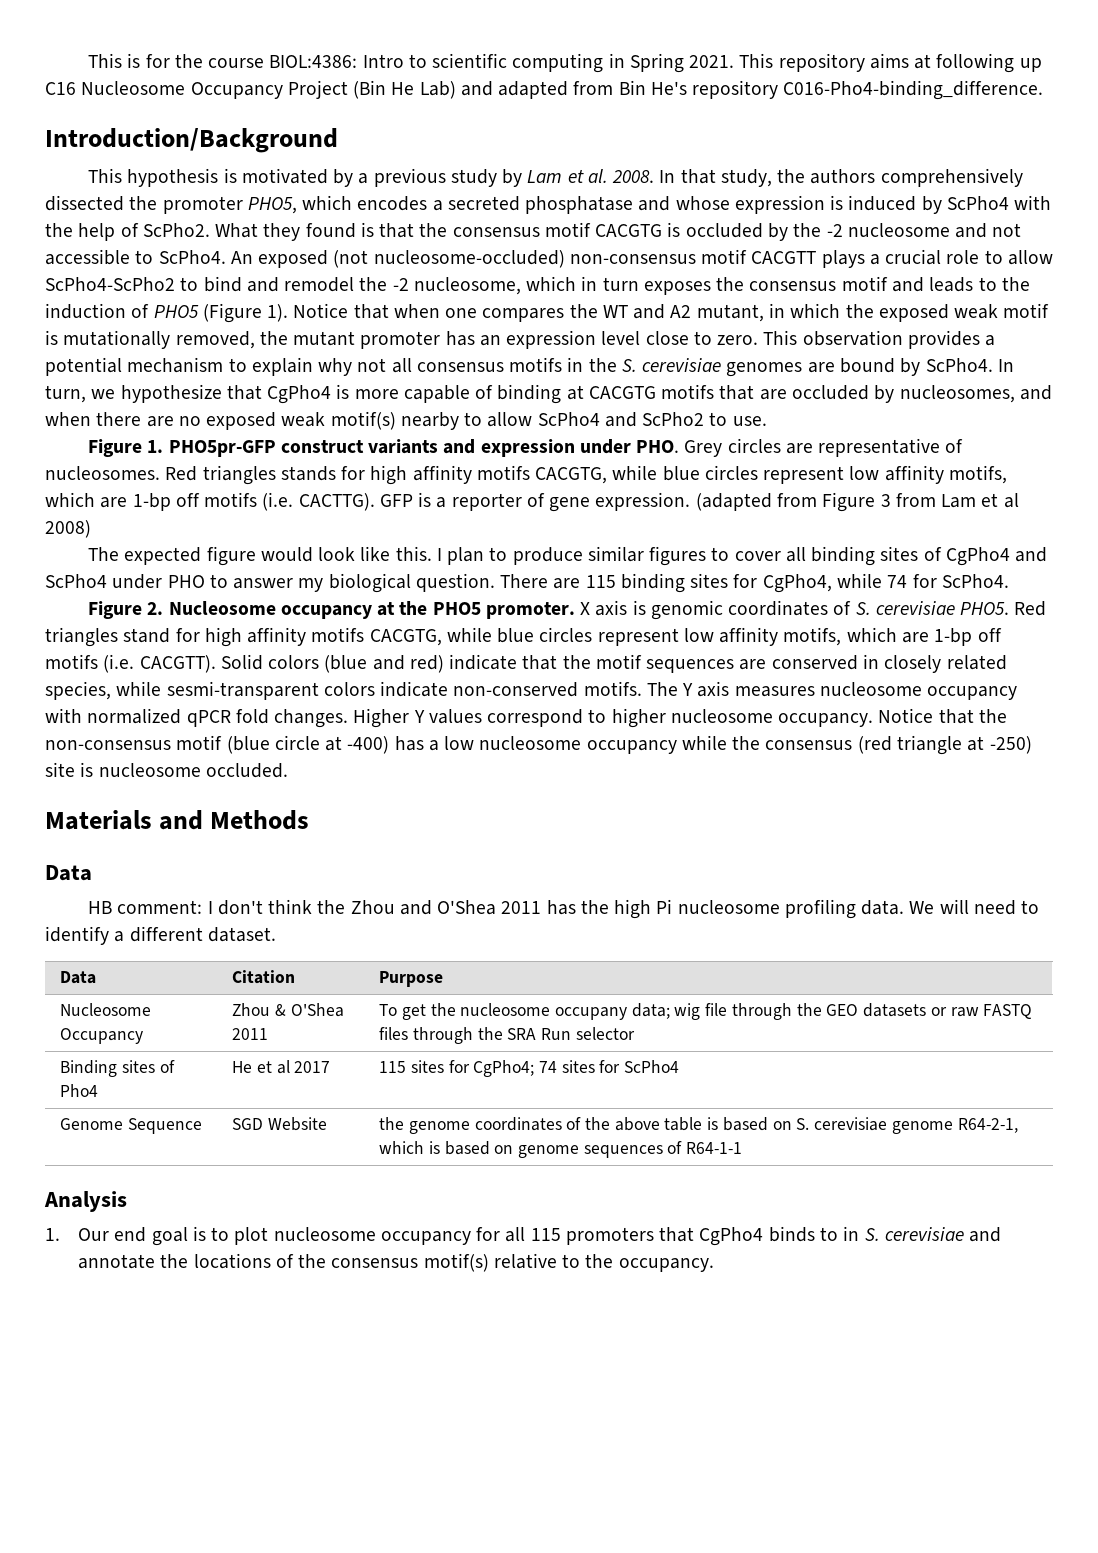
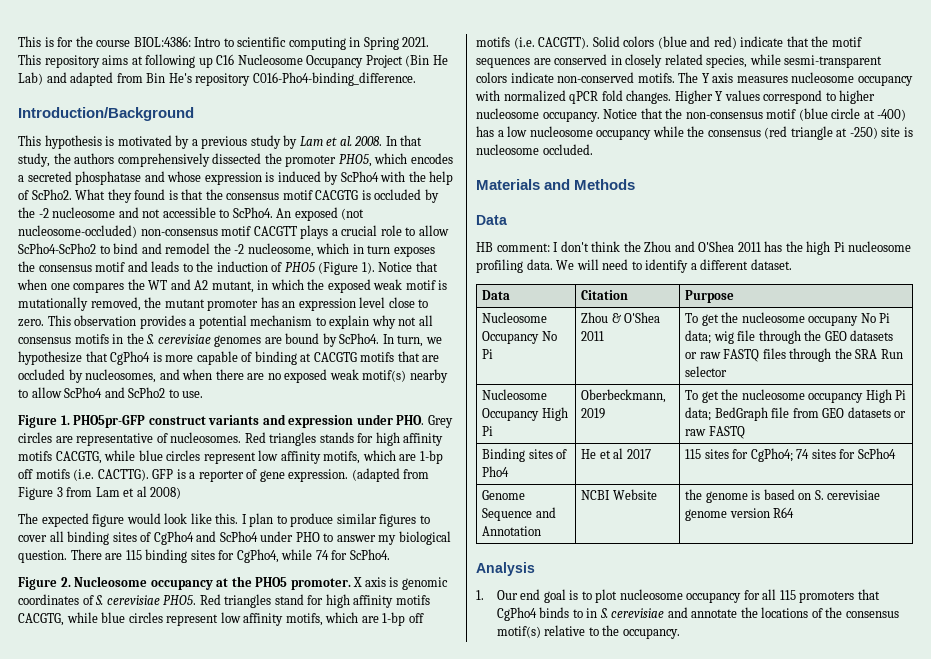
(144, 1036) none -> [541,331,557,341] [482,349,494,359] No Pi
(628, 1013) none -> [860,313,891,323] No Pi
(635, 1033) none -> [482,389,548,400] [482,407,568,421] [482,426,494,436] [581,389,667,403] [581,408,606,419] [685,389,907,403] [685,407,907,421] [685,426,745,439] // Nucleosome Occupancy High Pi | Oberbeckmann, 2019 | To get the nucleosome occupancy High Pi data; BedGraph file from GEO datasets or raw FASTQ
[232,1118,264,1130] | SGD -> [535,507,556,518] [482,526,542,536] [581,490,611,500] and Annotation | NCBI
[474,1117,703,1131] coordinates of the above table -> (748, 497) none
[957,1118,1018,1133] [379,1141,743,1158] R64-2-1, which is based on genome sequences of R64-1-1 -> [729,507,795,518] version R64

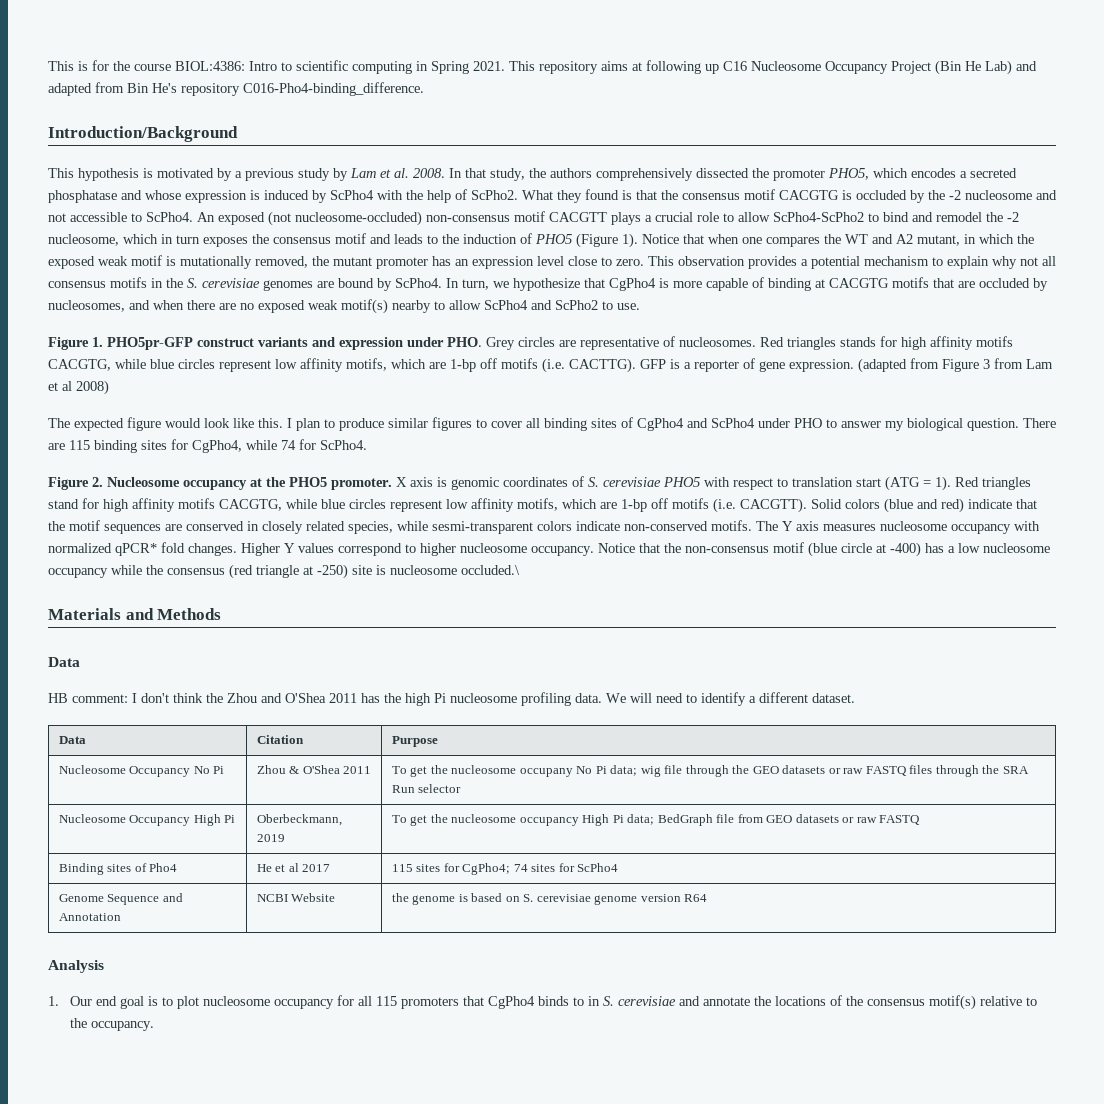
[163,595,197,605] PHO5. -> [663,476,951,491] PHO5 with respect to translation start (ATG = 1).
[569,91,599,104] qPCR -> [115,543,157,556] qPCR*
[542,144,593,155] occluded. -> [461,565,520,575] occluded.\

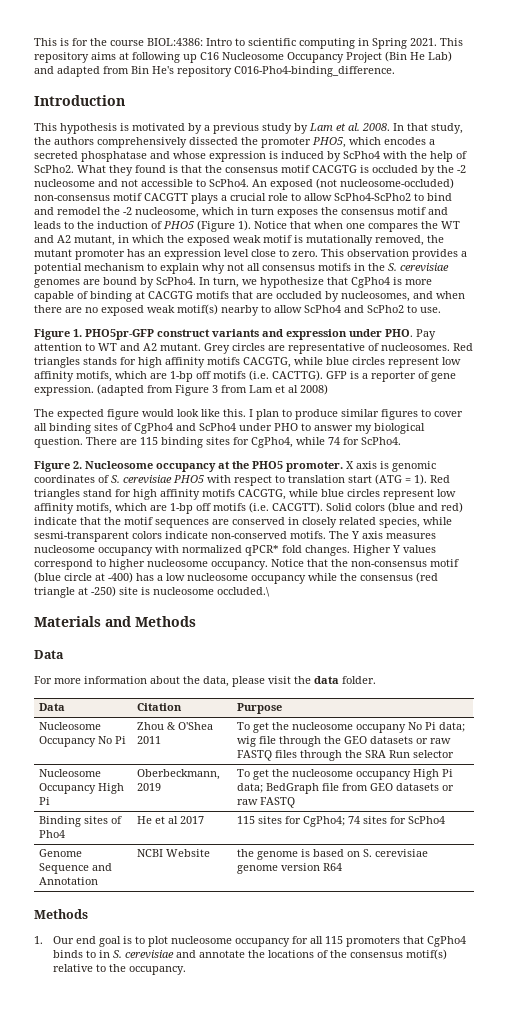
[48,126,238,142] Introduction/Background -> [34,95,125,106] Introduction
(482, 342) none -> [416,329,436,340] [34,343,201,351] Pay attention to WT and A2 mutant.
[48,692,855,706] HB comment: I don't think the Zhou and O'Shea 2011 has the high Pi nucleosome profiling data. We will need to identify a different dataset. -> [34,676,376,687] For more information about the data, please visit the data folder.
[48,960,104,973] Analysis -> [34,909,88,919] Methods

